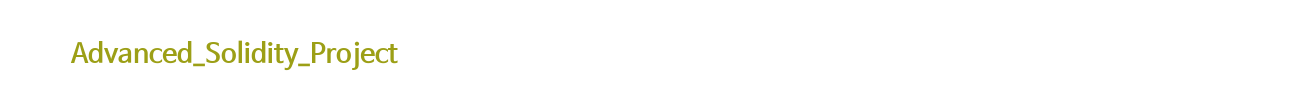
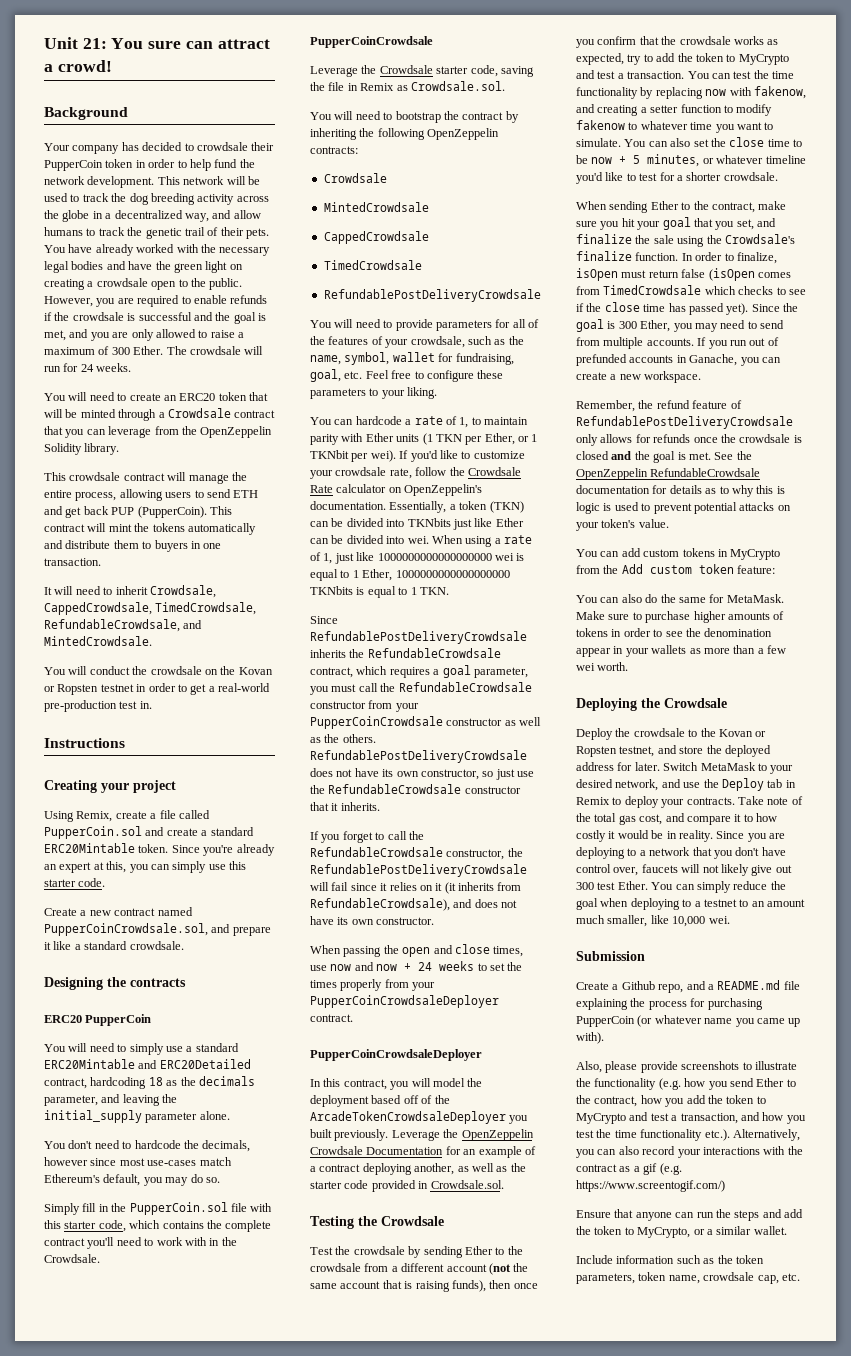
[70,40,398,71] Advanced_Solidity_Project -> [44,37,270,49] [44,60,112,72] [44,107,128,120] [44,142,275,154] [44,159,255,171] [44,176,260,188] [44,193,269,205] [44,210,261,222] [44,227,269,239] [44,244,271,256] [44,261,243,273] [44,278,243,290] [44,295,268,307] [44,312,266,324] [44,329,244,341] [44,346,264,355] [44,363,132,372] [44,392,268,401] [44,408,276,421] [44,426,273,438] [44,443,120,455] [44,472,247,484] [44,489,259,501] [44,506,232,518] [44,523,256,535] [44,540,222,552] [44,558,101,566] [44,585,216,598] [44,602,257,615] [44,619,203,632] [44,636,152,646] [44,666,273,675] [44,683,270,695] [44,700,152,712] [44,738,125,748] [44,780,176,793] [44,810,210,822] [44,826,254,839] [44,843,275,856] [44,861,246,873] [44,878,106,887] [44,907,193,916] [44,923,271,936] [44,941,184,950] [44,977,186,990] [44,1014,152,1026] [44,1043,239,1055] [44,1059,251,1069] [44,1076,255,1089] [44,1094,178,1106] [44,1110,230,1123] [44,1140,251,1152] [44,1157,232,1166] [44,1174,220,1186] [44,1202,273,1215] [44,1220,272,1232] [44,1237,237,1249] [44,1254,100,1263] [310,36,433,48] [310,65,534,77] [310,81,505,91] [310,111,519,123] [310,128,500,140] [310,146,358,154] [323,173,387,183] [323,202,429,212] [323,231,429,244] [323,260,422,270] [323,289,541,302] [310,319,539,331] [310,336,524,348] [310,352,514,365] [310,369,504,382] [310,387,438,399] [310,416,528,428] [310,433,538,445] [310,450,525,462] [310,467,521,479] [310,484,483,496] [310,501,524,513] [310,518,524,530] [310,535,532,547] [310,552,525,564] [310,569,510,581] [310,586,449,598] [310,616,338,624] [310,631,527,644] [310,648,501,658] [310,665,528,678] [310,682,532,695] [310,700,419,712] [310,716,542,729] [310,734,376,743] [310,750,527,763] [310,768,534,780] [310,784,521,794] [310,802,380,811] [310,831,424,843] [310,847,523,860] [310,864,527,877] [310,882,522,894] [310,898,518,911] [310,916,435,925] [310,944,524,957] [310,961,523,971] [310,979,436,991] [310,995,499,1008] [310,1014,353,1022] [310,1049,482,1061] [310,1078,483,1090] [310,1095,450,1107] [310,1111,529,1124] [310,1129,534,1141] [310,1146,536,1158] [310,1163,526,1175] [310,1180,504,1192] [310,1216,444,1229] [310,1246,523,1258] [310,1263,529,1275] [310,1280,538,1292] [576,36,779,48] [576,53,789,65] [576,70,794,79] [576,86,806,99] [576,104,773,116] [576,120,774,133] [576,137,802,147] [576,154,806,167] [576,172,778,184] [576,201,787,213] [576,217,776,230] [576,234,795,247] [576,251,777,264] [576,268,791,281] [576,285,806,295] [576,302,798,315] [576,319,784,332] [576,337,779,349] [576,354,781,366] [576,371,702,383] [576,400,742,412] [576,416,793,429] [576,434,802,446] [576,451,752,463] [576,468,761,480] [576,485,785,497] [576,502,791,514] [576,519,669,531] [576,548,781,560] [576,564,776,574] [576,594,784,603] [576,611,785,623] [576,628,773,637] [576,645,786,657] [576,662,629,671] [576,698,727,711] [576,728,767,740] [576,745,771,757] [576,762,794,774] [576,778,796,791] [576,796,803,808] [576,813,777,825] [576,830,785,842] [576,847,786,859] [576,864,792,876] [576,881,786,893] [576,898,805,910] [576,915,730,927] [576,951,645,961] [576,980,800,993] [576,998,763,1010] [576,1015,801,1027] [576,1032,604,1044] [576,1061,797,1073] [576,1078,796,1090] [576,1095,766,1107] [576,1112,806,1124] [576,1129,800,1141] [576,1146,803,1158] [576,1163,682,1175] [576,1180,725,1192] [576,1209,803,1221] [576,1226,787,1238] [576,1255,764,1264] [576,1272,800,1284] Unit 21: You sure can attract a crowd! // Background // Your company has decided to crowdsale their PupperCoin token in order to help fund the network development. This network will be used to track the dog breeding activity across the globe in a decentralized way, and allow humans to track the genetic trail of their pets. You have already worked with the necessary legal bodies and have the green light on creating a crowdsale open to the public. However, you are required to enable refunds if the crowdsale is successful and the goal is met, and you are only allowed to raise a maximum of 300 Ether. The crowdsale will run for 24 weeks. // You will need to create an ERC20 token that will be minted through a Crowdsale contract that you can leverage from the OpenZeppelin Solidity library. // This crowdsale contract will manage the entire process, allowing users to send ETH and get back PUP (PupperCoin). This contract will mint the tokens automatically and distribute them to buyers in one transaction. // It will need to inherit Crowdsale, CappedCrowdsale, TimedCrowdsale, RefundableCrowdsale, and MintedCrowdsale. // You will conduct the crowdsale on the Kovan or Ropsten testnet in order to get a real-world pre-production test in. // Instructions // Creating your project // Using Remix, create a file called PupperCoin.sol and create a standard ERC20Mintable token. Since you're already an expert at this, you can simply use this starter code. // Create a new contract named PupperCoinCrowdsale.sol, and prepare it like a standard crowdsale. // Designing the contracts // ERC20 PupperCoin // You will need to simply use a standard ERC20Mintable and ERC20Detailed contract, hardcoding 18 as the decimals parameter, and leaving the initial_supply parameter alone. // You don't need to hardcode the decimals, however since most use-cases match Ethereum's default, you may do so. // Simply fill in the PupperCoin.sol file with this starter code, which contains the complete contract you'll need to work with in the Crowdsale. // PupperCoinCrowdsale // Leverage the Crowdsale starter code, saving the file in Remix as Crowdsale.sol. // You will need to bootstrap the contract by inheriting the following OpenZeppelin contracts: // Crowdsale // MintedCrowdsale // CappedCrowdsale // TimedCrowdsale // RefundablePostDeliveryCrowdsale // You will need to provide parameters for all of the features of your crowdsale, such as the name, symbol, wallet for fundraising, goal, etc. Feel free to configure these parameters to your liking. // You can hardcode a rate of 1, to maintain parity with Ether units (1 TKN per Ether, or 1 TKNbit per wei). If you'd like to customize your crowdsale rate, follow the Crowdsale Rate calculator on OpenZeppelin's documentation. Essentially, a token (TKN) can be divided into TKNbits just like Ether can be divided into wei. When using a rate of 1, just like 1000000000000000000 wei is equal to 1 Ether, 1000000000000000000 TKNbits is equal to 1 TKN. // Since RefundablePostDeliveryCrowdsale inherits the RefundableCrowdsale contract, which requires a goal parameter, you must call the RefundableCrowdsale constructor from your PupperCoinCrowdsale constructor as well as the others. RefundablePostDeliveryCrowdsale does not have its own constructor, so just use the RefundableCrowdsale constructor that it inherits. // If you forget to call the RefundableCrowdsale constructor, the RefundablePostDeliveryCrowdsale will fail since it relies on it (it inherits from RefundableCrowdsale), and does not have its own constructor. // When passing the open and close times, use now and now + 24 weeks to set the times properly from your PupperCoinCrowdsaleDeployer contract. // PupperCoinCrowdsaleDeployer // In this contract, you will model the deployment based off of the ArcadeTokenCrowdsaleDeployer you built previously. Leverage the OpenZeppelin Crowdsale Documentation for an example of a contract deploying another, as well as the starter code provided in Crowdsale.sol. // Testing the Crowdsale // Test the crowdsale by sending Ether to the crowdsale from a different account (not the same account that is raising funds), then once you confirm that the crowdsale works as expected, try to add the token to MyCrypto and test a transaction. You can test the time functionality by replacing now with fakenow, and creating a setter function to modify fakenow to whatever time you want to simulate. You can also set the close time to be now + 5 minutes, or whatever timeline you'd like to test for a shorter crowdsale. // When sending Ether to the contract, make sure you hit your goal that you set, and finalize the sale using the Crowdsale's finalize function. In order to finalize, isOpen must return false (isOpen comes from TimedCrowdsale which checks to see if the close time has passed yet). Since the goal is 300 Ether, you may need to send from multiple accounts. If you run out of prefunded accounts in Ganache, you can create a new workspace. // Remember, the refund feature of RefundablePostDeliveryCrowdsale only allows for refunds once the crowdsale is closed and the goal is met. See the OpenZeppelin RefundableCrowdsale documentation for details as to why this is logic is used to prevent potential attacks on your token's value. // You can add custom tokens in MyCrypto from the Add custom token feature: // You can also do the same for MetaMask. Make sure to purchase higher amounts of tokens in order to see the denomination appear in your wallets as more than a few wei worth. // Deploying the Crowdsale // Deploy the crowdsale to the Kovan or Ropsten testnet, and store the deployed address for later. Switch MetaMask to your desired network, and use the Deploy tab in Remix to deploy your contracts. Take note of the total gas cost, and compare it to how costly it would be in reality. Since you are deploying to a network that you don't have control over, faucets will not likely give out 300 test Ether. You can simply reduce the goal when deploying to a testnet to an amount much smaller, like 10,000 wei. // Submission // Create a Github repo, and a README.md file explaining the process for purchasing PupperCoin (or whatever name you came up with). // Also, please provide screenshots to illustrate the functionality (e.g. how you send Ether to the contract, how you add the token to MyCrypto and test a transaction, and how you test the time functionality etc.). Alternatively, you can also record your interactions with the contract as a gif (e.g. https://www.screentogif.com/) // Ensure that anyone can run the steps and add the token to MyCrypto, or a similar wallet. // Include information such as the token parameters, token name, crowdsale cap, etc.

